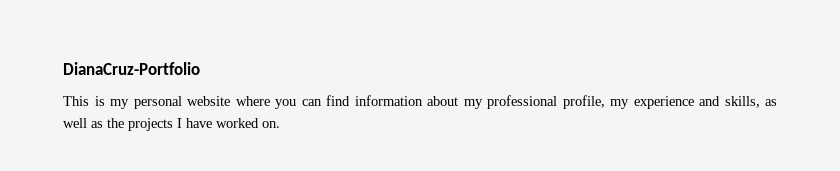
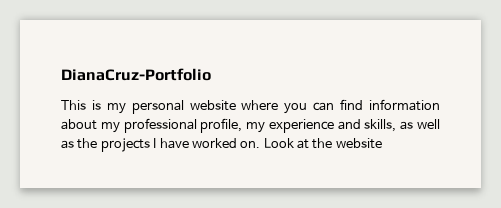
(280, 124) none -> [263,138,382,149] Look at the website

